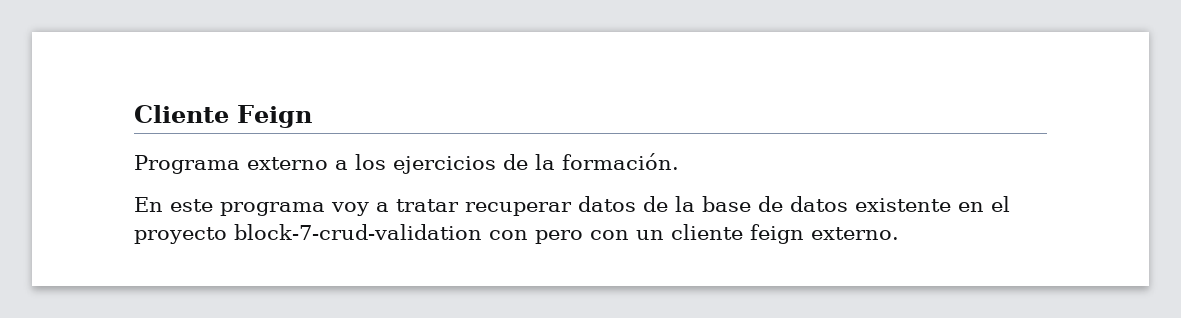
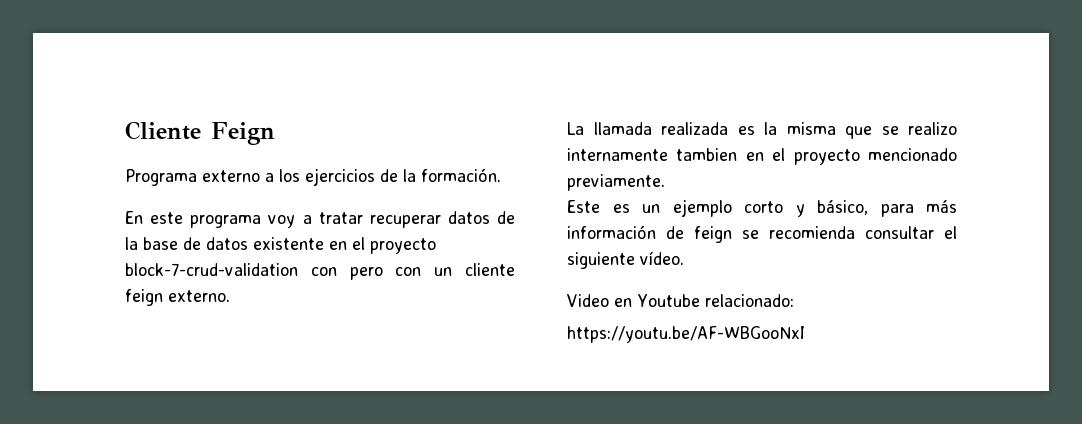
(899, 233) none -> [567,122,957,139] [567,148,957,165] [567,174,665,191] [567,199,957,217] [567,225,957,243] [567,251,684,269] [567,294,794,307] [567,326,805,343] // La llamada realizada es la misma que se realizo internamente tambien en el proyecto mencionado previamente. // Este es un ejemplo corto y básico, para más información de feign se recomienda consultar el siguiente vídeo. // Video en Youtube relacionado: // https://youtu.be/AF-WBGooNxI

